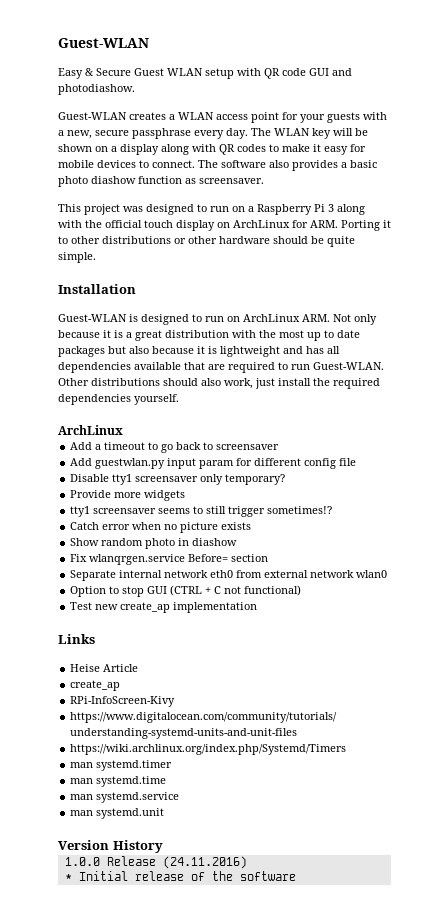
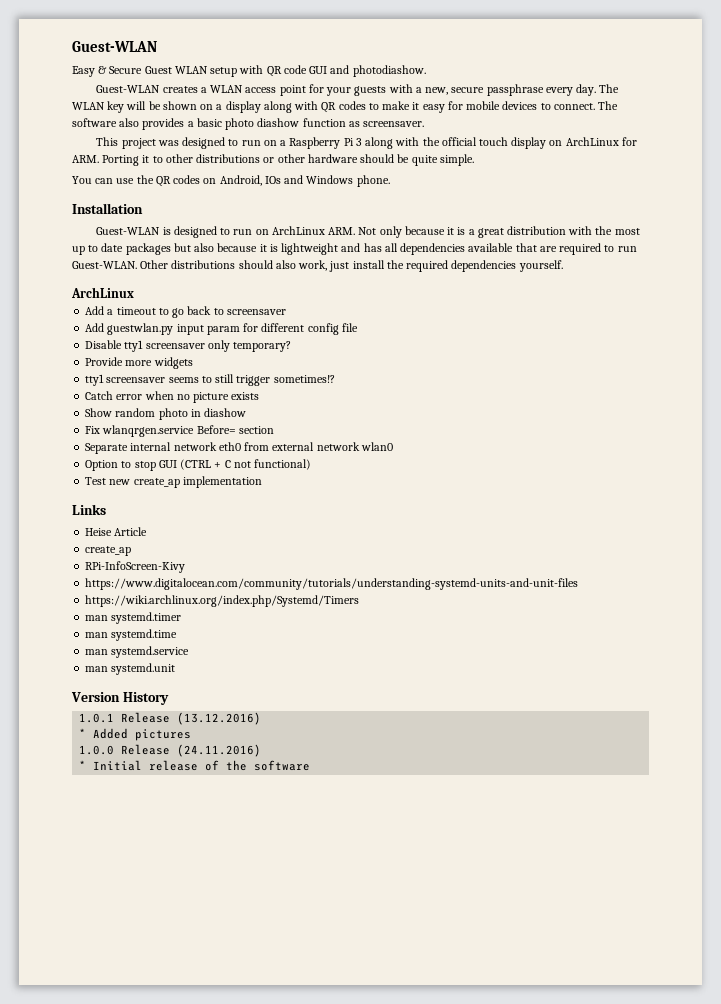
(96, 257) none -> [72,175,390,187] // You can use the QR codes on Android, IOs and Windows phone.
(163, 846) none -> [79,712,262,725] [79,728,192,741] // 1.0.1 Release (13.12.2016) // * Added pictures

